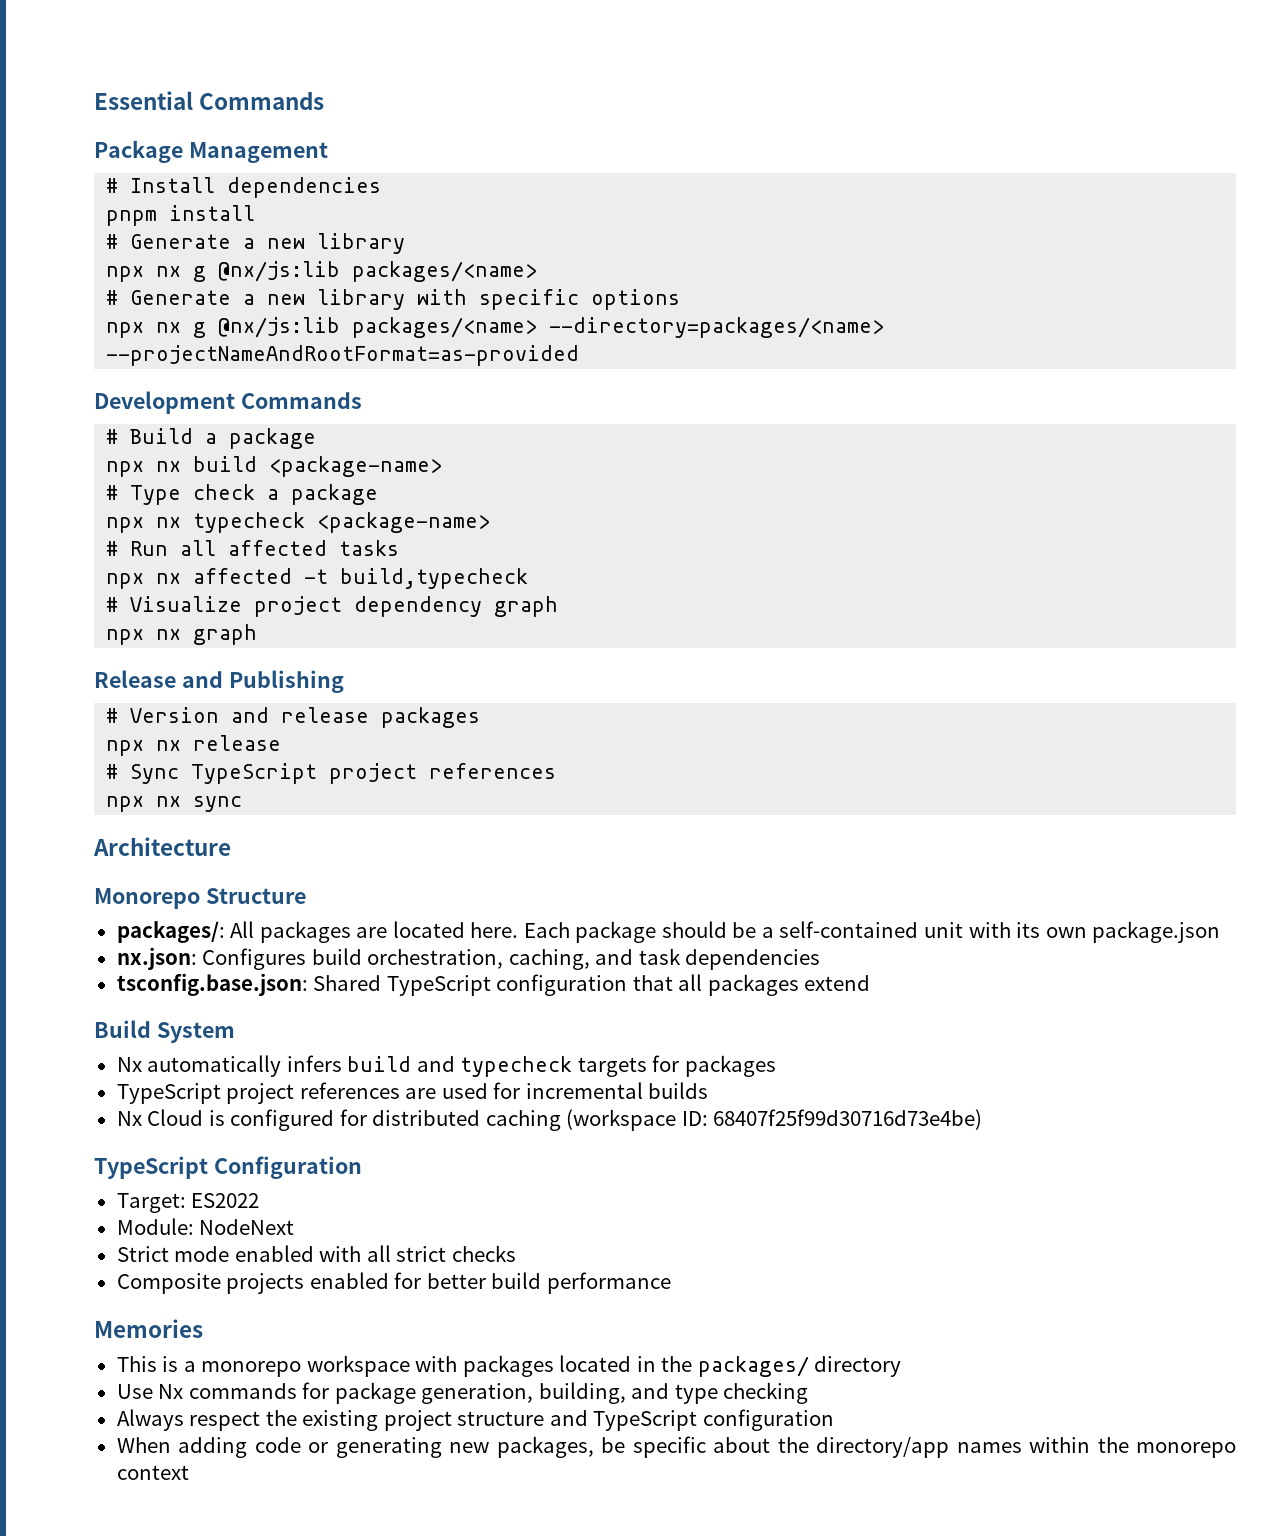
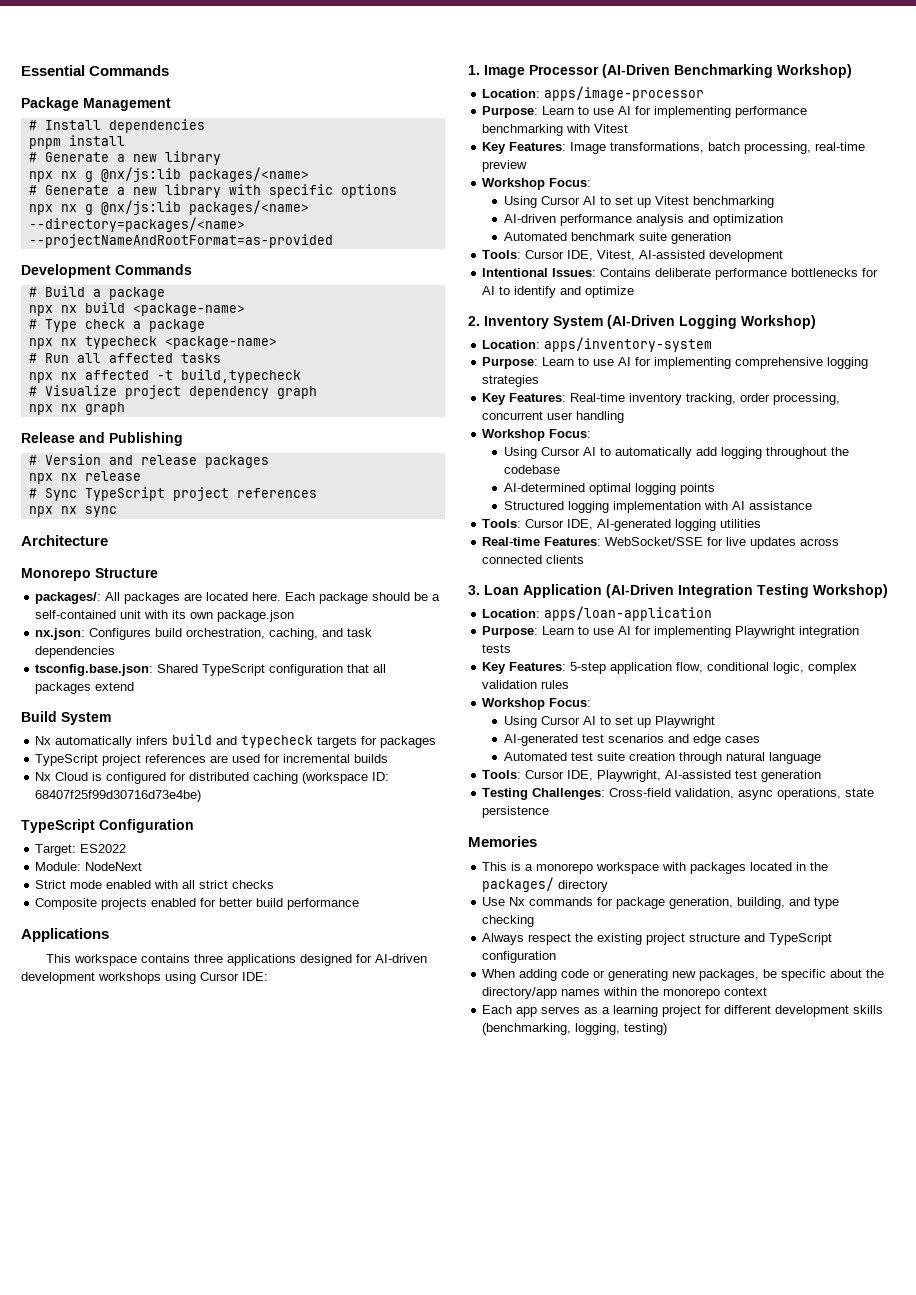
(671, 1283) none -> [21,928,109,942] [46,954,428,966] [21,972,268,984] [468,64,852,78] [482,86,705,101] [482,106,808,118] [482,124,629,136] [482,142,866,154] [482,160,528,172] [482,178,592,190] [503,196,774,208] [503,214,783,226] [503,232,731,244] [482,250,784,262] [482,268,879,280] [482,286,635,298] [468,315,816,329] [482,337,713,352] [482,357,869,369] [482,375,540,387] [482,393,841,405] [482,411,625,423] [482,429,592,441] [503,447,849,459] [503,465,560,474] [503,483,715,495] [503,501,812,513] [482,519,762,531] [482,537,840,549] [482,555,585,564] [468,584,888,598] [482,606,713,621] [482,626,860,638] [482,644,512,653] [482,662,858,674] [482,680,570,689] [482,698,592,710] [503,716,715,728] [503,734,760,746] [503,752,821,764] [482,770,822,782] [482,788,875,800] [482,806,550,818] // Applications // This workspace contains three applications designed for AI-driven development workshops using Cursor IDE: // 1. Image Processor (AI-Driven Benchmarking Workshop) // Location: apps/image-processor // Purpose: Learn to use AI for implementing performance benchmarking with Vitest // Key Features: Image transformations, batch processing, real-time preview // Workshop Focus: // Using Cursor AI to set up Vitest benchmarking // AI-driven performance analysis and optimization // Automated benchmark suite generation // Tools: Cursor IDE, Vitest, AI-assisted development // Intentional Issues: Contains deliberate performance bottlenecks for AI to identify and optimize // 2. Inventory System (AI-Driven Logging Workshop) // Location: apps/inventory-system // Purpose: Learn to use AI for implementing comprehensive logging strategies // Key Features: Real-time inventory tracking, order processing, concurrent user handling // Workshop Focus: // Using Cursor AI to automatically add logging throughout the codebase // AI-determined optimal logging points // Structured logging implementation with AI assistance // Tools: Cursor IDE, AI-generated logging utilities // Real-time Features: WebSocket/SSE for live updates across connected clients // 3. Loan Application (AI-Driven Integration Testing Workshop) // Location: apps/loan-application // Purpose: Learn to use AI for implementing Playwright integration tests // Key Features: 5-step application flow, conditional logic, complex validation rules // Workshop Focus: // Using Cursor AI to set up Playwright // AI-generated test scenarios and edge cases // Automated test suite creation through natural language // Tools: Cursor IDE, Playwright, AI-assisted test generation // Testing Challenges: Cross-field validation, async operations, state persistence
(189, 1472) none -> [482,1005,884,1017] [482,1023,668,1035] // Each app serves as a learning project for different development skills (benchmarking, logging, testing)

